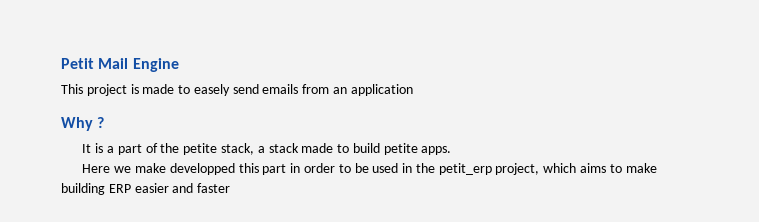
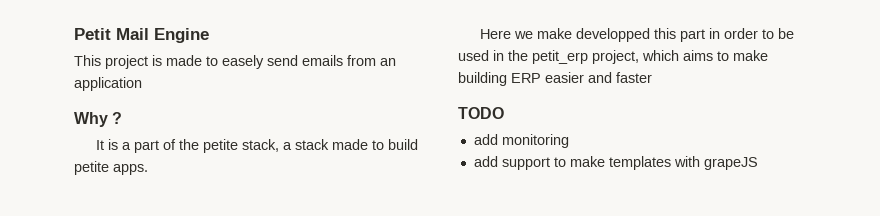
(231, 188) none -> [458,107,504,119] [473,134,569,148] [473,156,758,170] // TODO // add monitoring // add support to make templates with grapeJS

